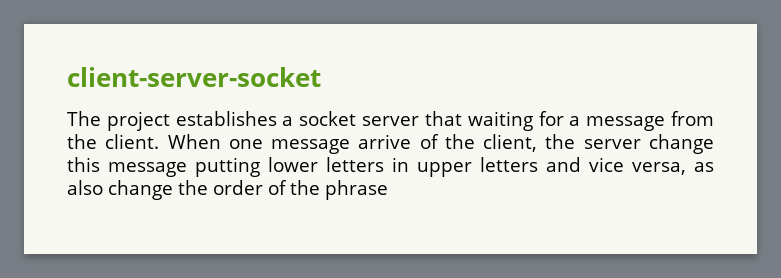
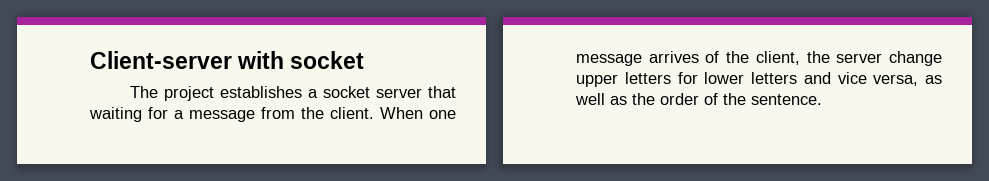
[67,67,321,87] client-server-socket -> [90,51,365,69] Client-server with socket
[358,134,412,149] arrive -> [648,51,699,63] arrives
[67,157,472,177] this message putting lower letters in upper -> [576,72,745,87] upper letters for lower
[67,180,173,200] also change -> [575,93,627,105] well as
[325,180,388,200] phrase -> [751,94,822,105] sentence.

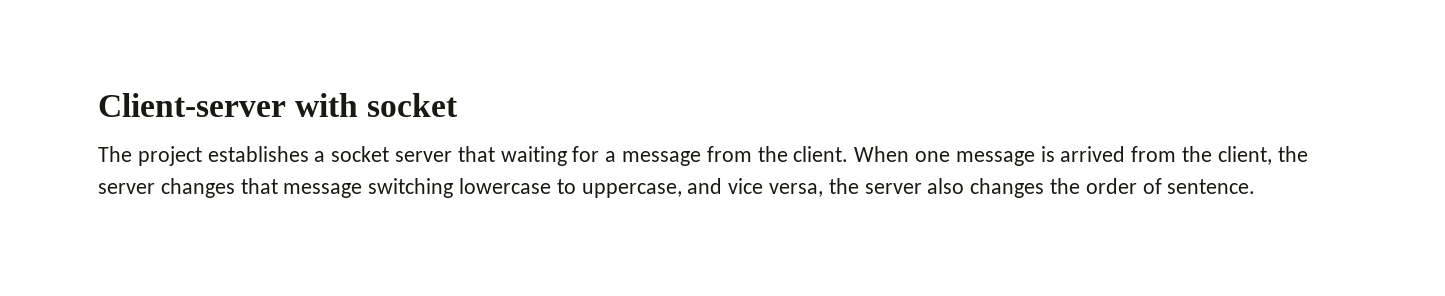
[648,51,720,63] arrives of -> [1040,146,1177,162] is arrived from
[889,51,942,66] [576,72,942,87] [575,93,627,105] change upper letters for lower letters and vice versa, as well as -> [160,178,1045,198] changes that message switching lowercase to uppercase, and vice versa, the server also changes
[723,93,746,105] the -> (1162, 186) none

